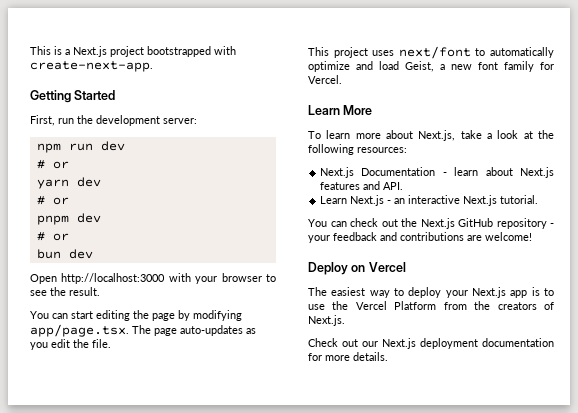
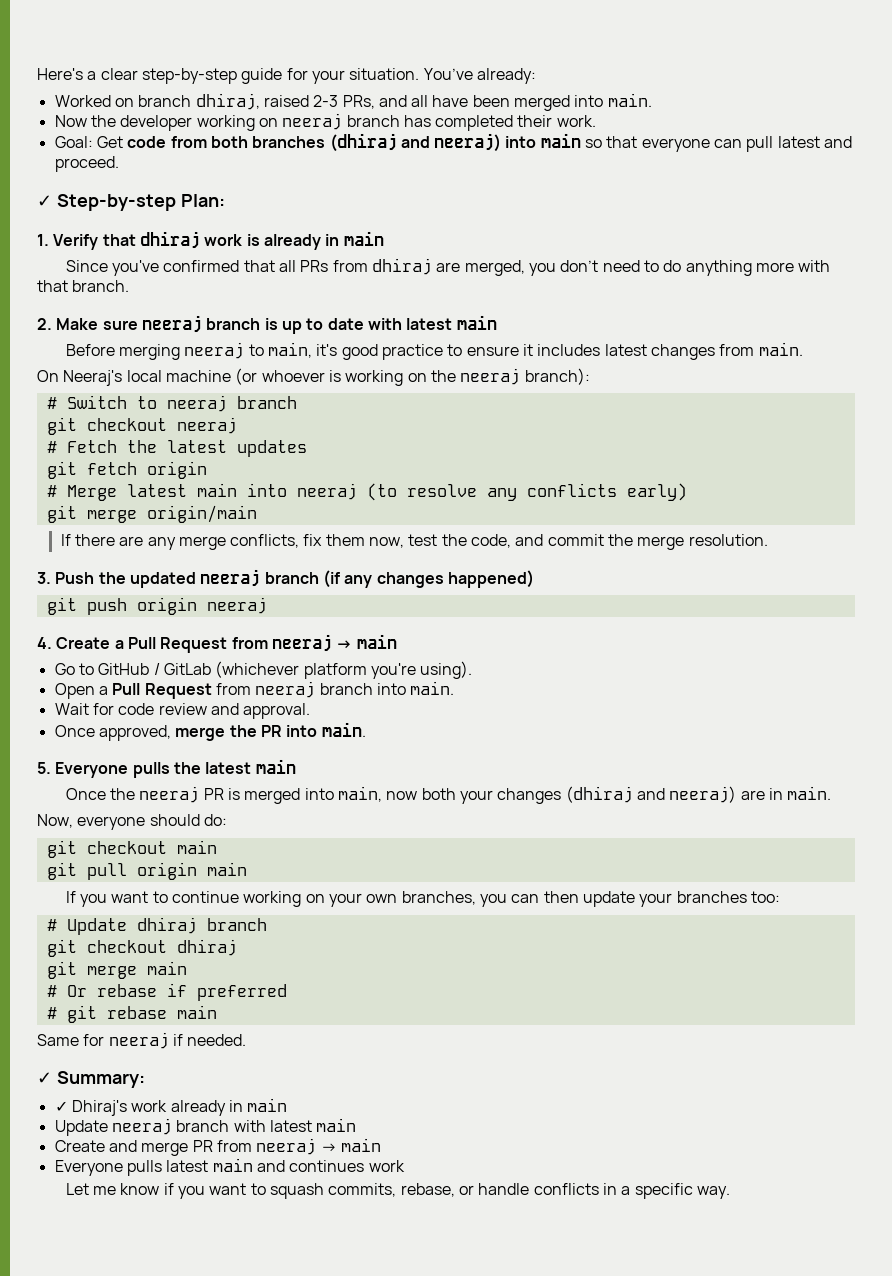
[30,46,236,57] [30,61,153,72] [30,90,116,103] [30,115,197,126] [36,141,125,153] [36,160,69,169] [36,177,101,189] [36,196,69,205] [36,213,101,225] [36,232,69,241] [36,249,93,259] [30,273,276,284] [30,287,100,296] [30,310,242,321] [30,324,256,337] [30,339,111,350] [308,46,554,59] [308,61,554,72] [308,75,342,84] [308,105,373,115] [308,130,554,141] [308,144,407,155] [320,167,554,178] [320,181,404,190] [320,195,539,206] [308,218,554,229] [308,232,532,243] [308,262,406,275] [308,287,554,298] [308,301,554,310] [308,315,345,326] [308,338,554,349] [308,352,388,361] This is a Next.js project bootstrapped with create-next-app. // Getting Started // First, run the development server: // npm run dev // # or // yarn dev // # or // pnpm dev // # or // bun dev // Open http://localhost:3000 with your browser to see the result. // You can start editing the page by modifying app/page.tsx. The page auto-updates as you edit the file. // This project uses next/font to automatically optimize and load Geist, a new font family for Vercel. // Learn More // To learn more about Next.js, take a look at the following resources: // Next.js Documentation - learn about Next.js features and API. // Learn Next.js - an interactive Next.js tutorial. // You can check out the Next.js GitHub repository - your feedback and contributions are welcome! // Deploy on Vercel // The easiest way to deploy your Next.js app is to use the Vercel Platform from the creators of Next.js. // Check out our Next.js deployment documentation for more details. -> [37,68,536,84] [54,93,652,111] [54,113,596,131] [54,133,853,152] [54,156,119,172] [37,194,225,211] [37,231,384,250] [65,258,831,276] [37,280,130,292] [37,315,497,334] [65,342,803,360] [37,368,590,386] [46,395,297,412] [46,417,237,435] [46,440,307,457] [46,461,207,479] [46,483,687,501] [46,505,257,523] [60,534,768,550] [37,569,534,588] [46,597,267,615] [37,634,397,653] [54,661,473,679] [54,681,455,699] [54,703,311,719] [54,722,366,741] [37,759,296,778] [65,786,832,804] [37,814,227,830] [46,840,217,858] [46,862,247,880] [65,891,780,907] [46,917,267,935] [46,939,237,957] [46,961,187,979] [46,983,287,1001] [46,1005,217,1023] [37,1032,247,1049] [37,1071,145,1088] [54,1098,288,1116] [54,1118,357,1136] [54,1138,381,1156] [54,1158,405,1176] [65,1183,730,1199] Here's a clear step-by-step guide for your situation. You’ve already: // Worked on branch dhiraj, raised 2-3 PRs, and all have been merged into main. // Now the developer working on neeraj branch has completed their work. // Goal: Get code from both branches (dhiraj and neeraj) into main so that everyone can pull latest and proceed. // ✓ Step-by-step Plan: // 1. Verify that dhiraj work is already in main // Since you've confirmed that all PRs from dhiraj are merged, you don’t need to do anything more with that branch. // 2. Make sure neeraj branch is up to date with latest main // Before merging neeraj to main, it's good practice to ensure it includes latest changes from main. // On Neeraj's local machine (or whoever is working on the neeraj branch): // # Switch to neeraj branch // git checkout neeraj // # Fetch the latest updates // git fetch origin // # Merge latest main into neeraj (to resolve any conflicts early) // git merge origin/main // If there are any merge conflicts, fix them now, test the code, and commit the merge resolution. // 3. Push the updated neeraj branch (if any changes happened) // git push origin neeraj // 4. Create a Pull Request from neeraj → main // Go to GitHub / GitLab (whichever platform you're using). // Open a Pull Request from neeraj branch into main. // Wait for code review and approval. // Once approved, merge the PR into main. // 5. Everyone pulls the latest main // Once the neeraj PR is merged into main, now both your changes (dhiraj and neeraj) are in main. // Now, everyone should do: // git checkout main // git pull origin main // If you want to continue working on your own branches, you can then update your branches too: // # Update dhiraj branch // git checkout dhiraj // git merge main // # Or rebase if preferred // # git rebase main // Same for neeraj if needed. // ✓ Summary: // ✓ Dhiraj's work already in main // Update neeraj branch with latest main // Create and merge PR from neeraj → main // Everyone pulls latest main and continues work // Let me know if you want to squash commits, rebase, or handle conflicts in a specific way.

